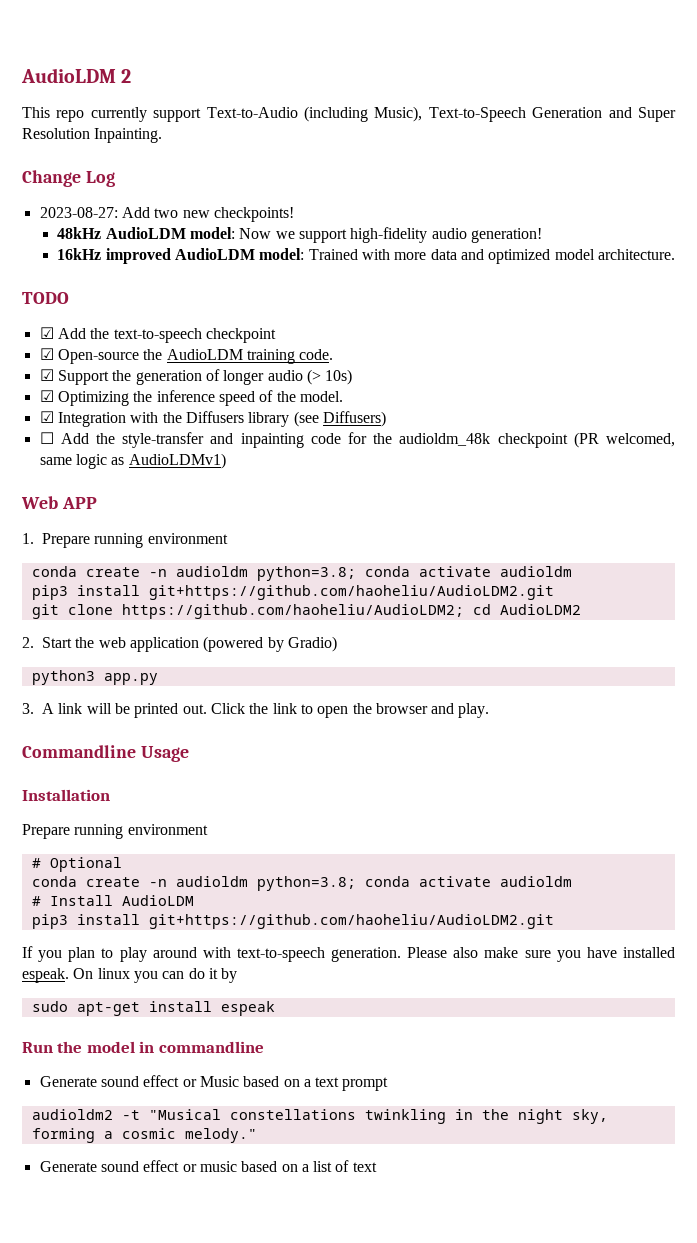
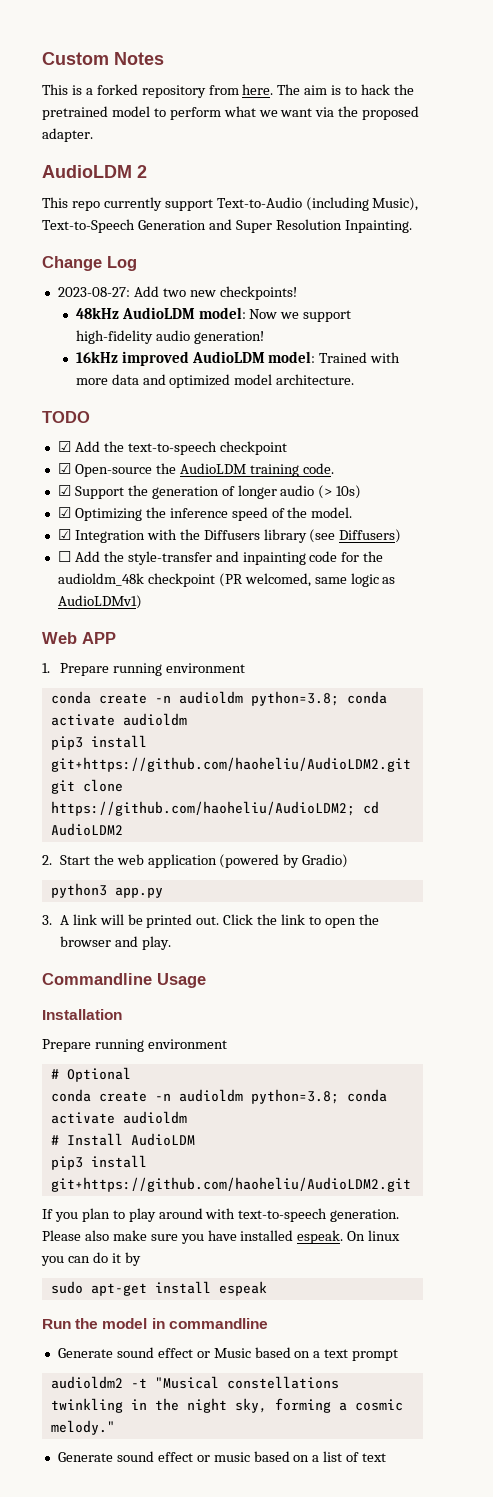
(21, 75) none -> [42,52,164,65] [42,84,414,98] [42,106,420,120] [42,128,93,142] Custom Notes // This is a forked repository from here. The aim is to hack the pretrained model to perform what we want via the proposed adapter. //

